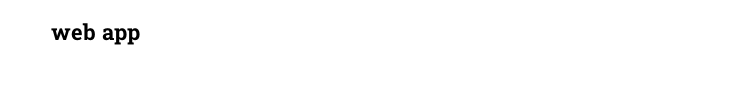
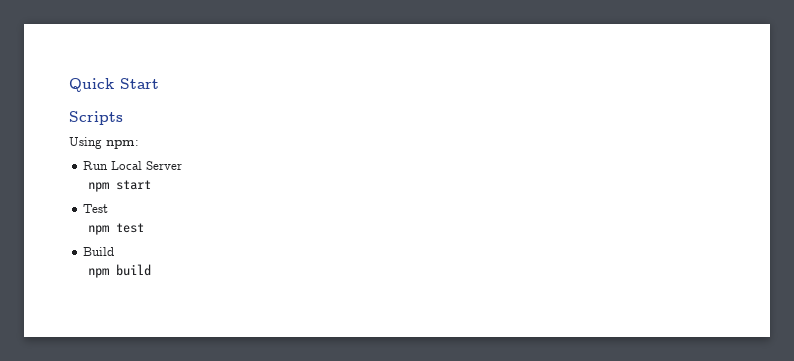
[51,23,140,45] web app -> [69,78,159,92] [69,111,123,125] [69,137,139,149] [83,161,183,170] [88,180,152,192] [83,204,109,213] [88,223,145,235] [83,247,115,256] [88,264,152,278] Quick Start // Scripts // Using npm: // Run Local Server // npm start // Test // npm test // Build // npm build

